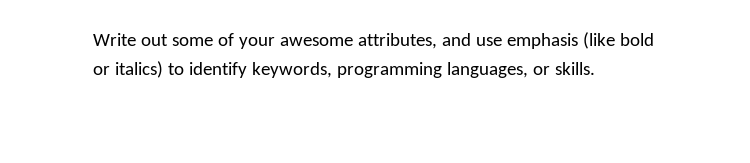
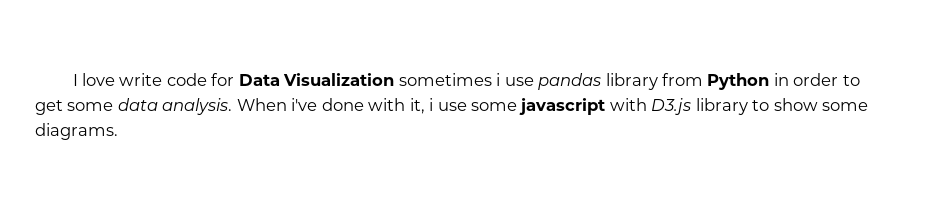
[93,32,654,49] [93,61,595,78] Write out some of your awesome attributes, and use emphasis (like bold or italics) to identify keywords, programming languages, or skills. -> [72,73,860,90] [35,98,869,115] [35,123,118,140] I love write code for Data Visualization sometimes i use pandas library from Python in order to get some data analysis. When i've done with it, i use some javascript with D3.js library to show some diagrams.

